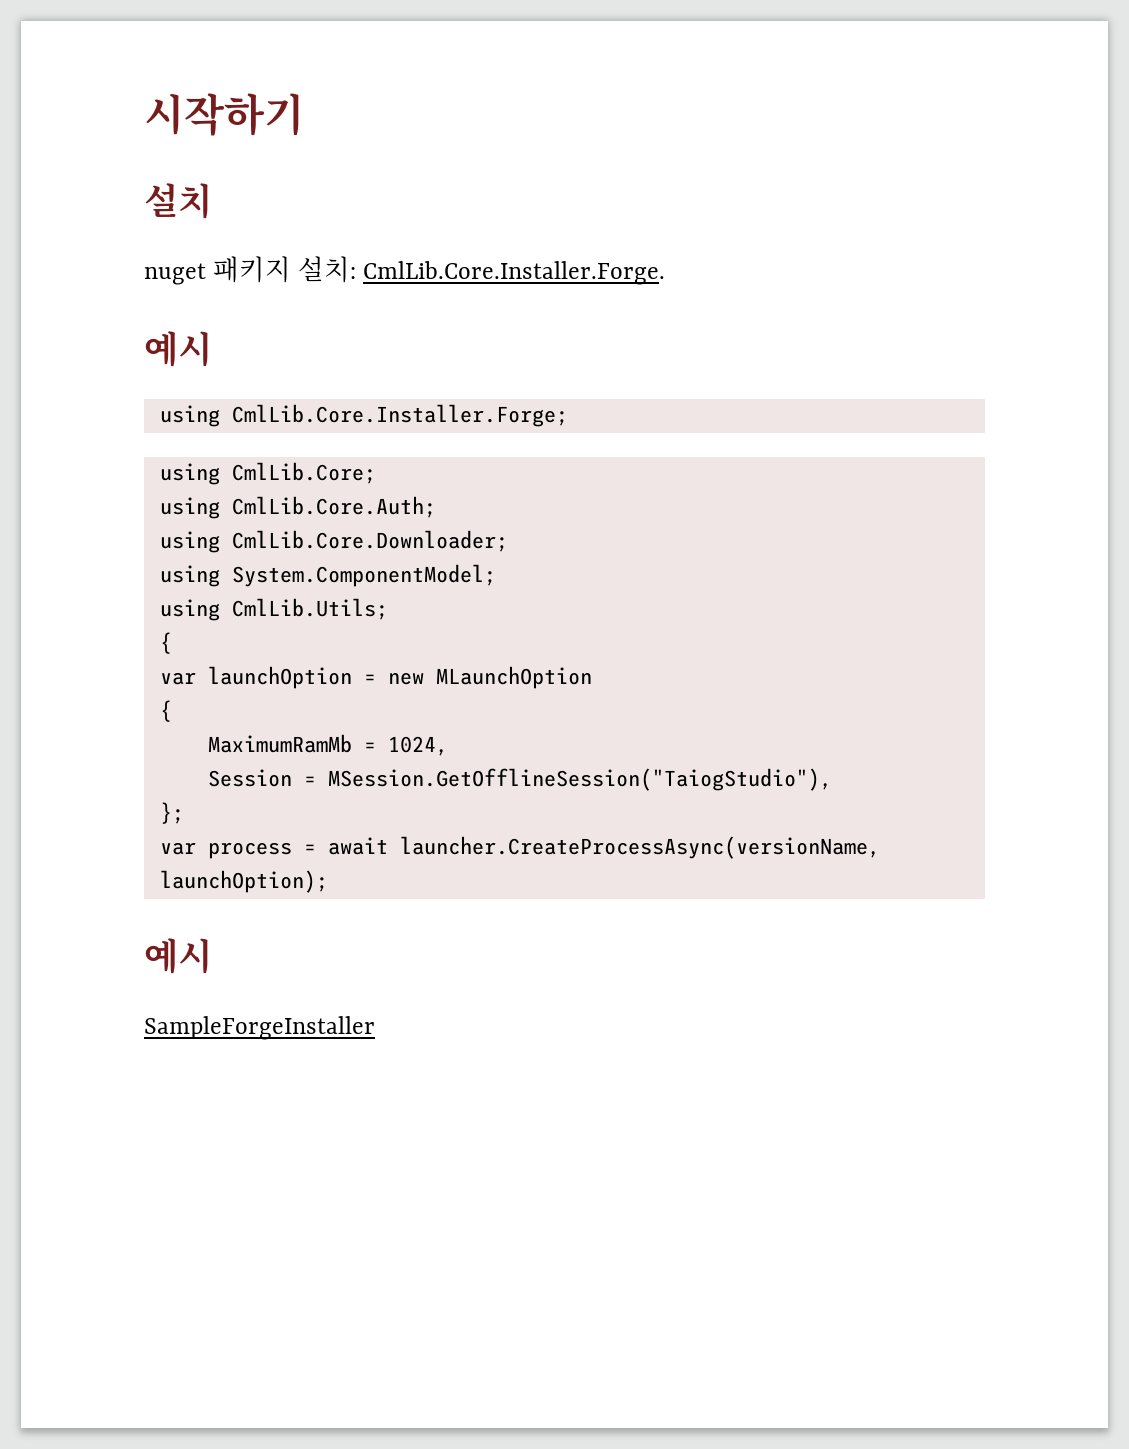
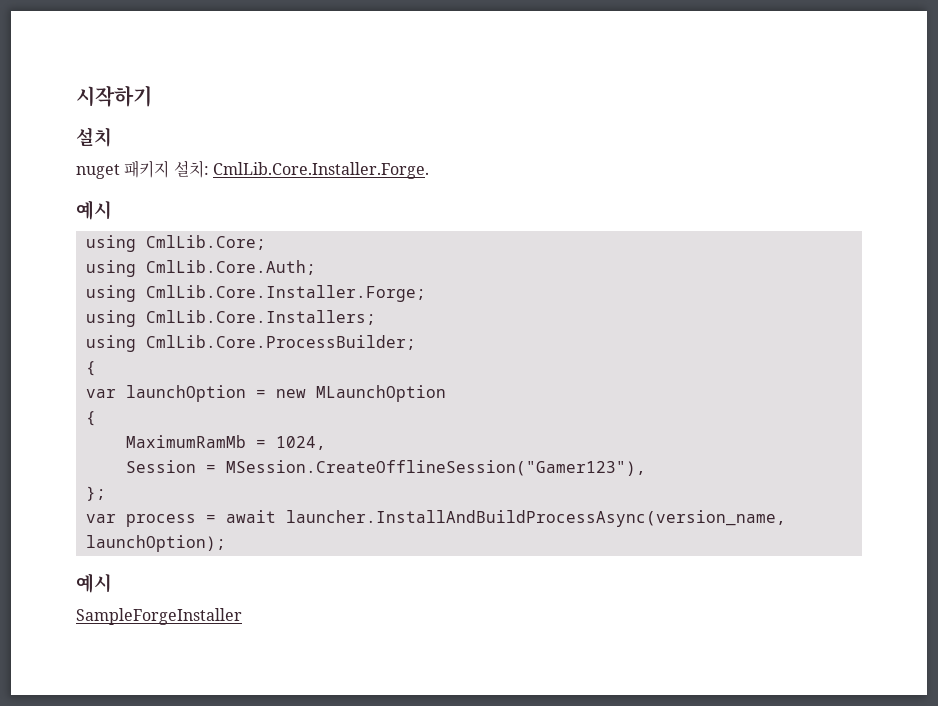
[159,404,568,427] // using CmlLib.Core.Installer.Forge; -> (112, 210) none
[231,530,508,552] [159,564,496,587] [159,598,388,621] CmlLib.Core.Downloader; // using System.ComponentModel; // using CmlLib.Utils; -> [145,285,426,302] [85,310,376,327] [85,335,416,352] CmlLib.Core.Installer.Forge; // using CmlLib.Core.Installers; // using CmlLib.Core.ProcessBuilder;
[327,768,832,791] MSession.GetOfflineSession("TaiogStudio"), -> [225,460,646,476] MSession.CreateOfflineSession("Gamer123"),
[399,836,880,859] launcher.CreateProcessAsync(versionName, -> [285,510,786,527] launcher.InstallAndBuildProcessAsync(version_name,

